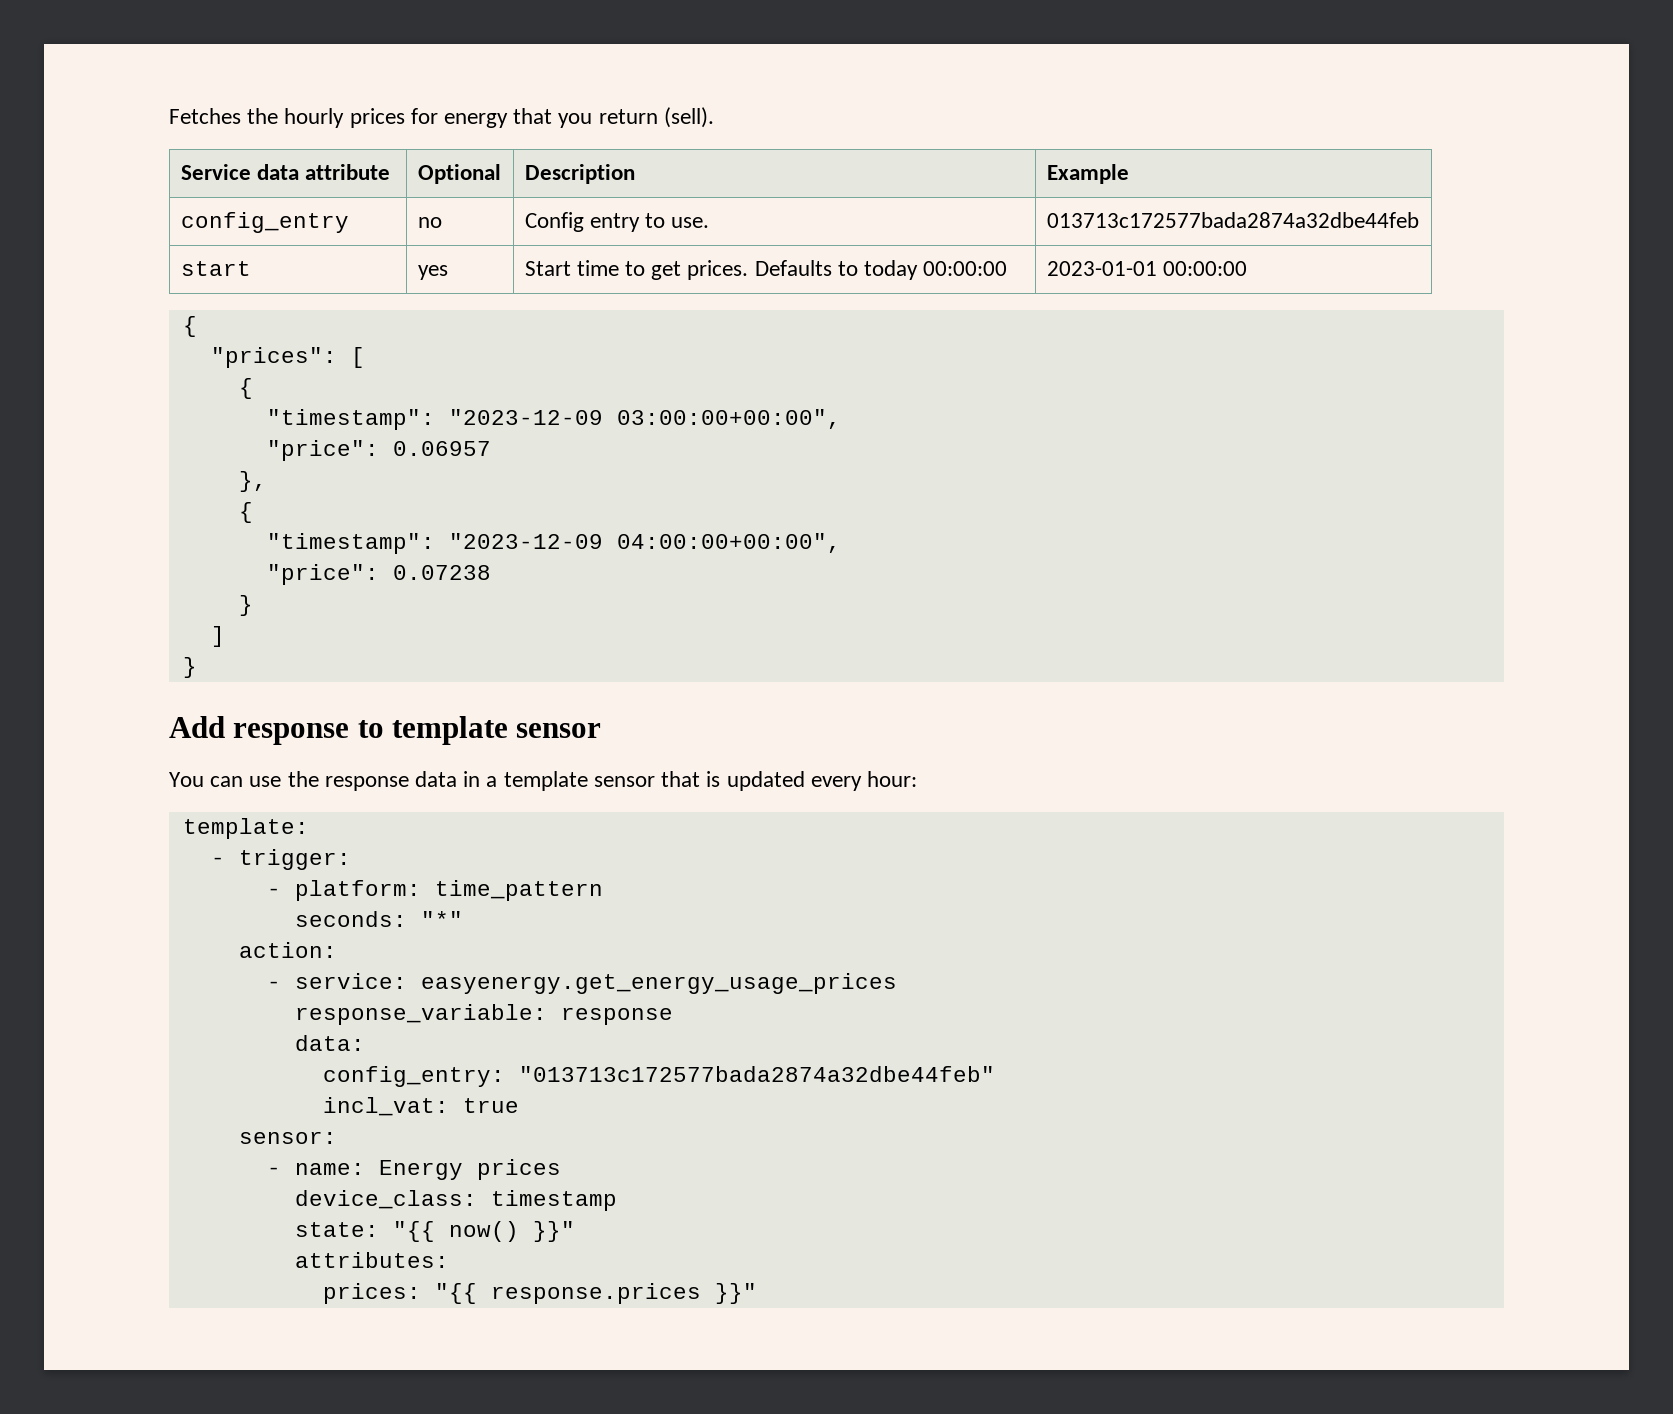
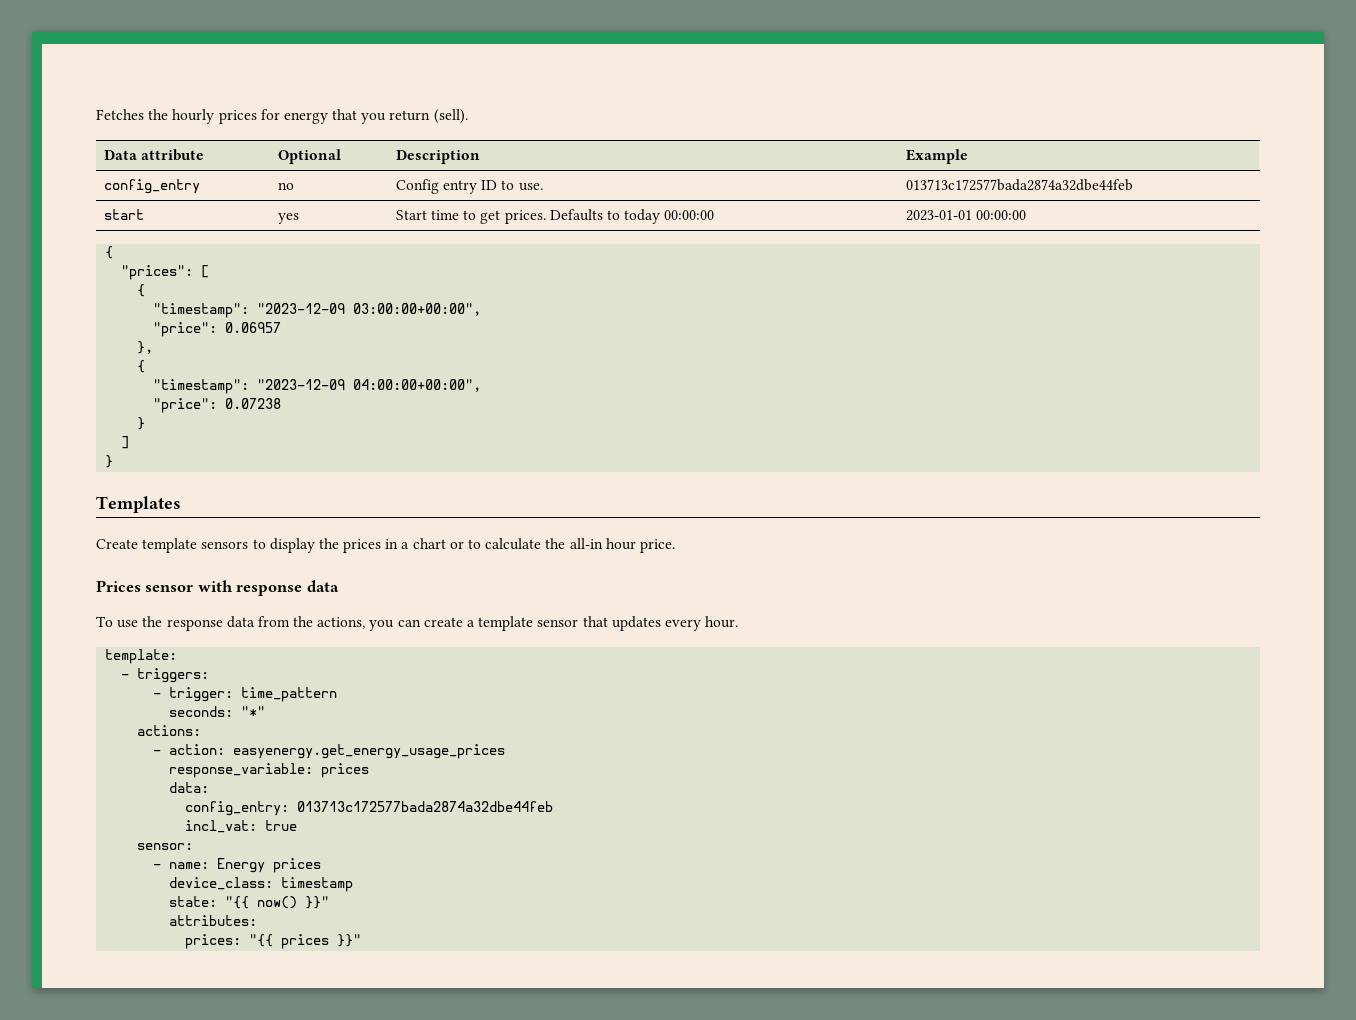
[180,164,299,180] Service data -> [103,150,137,160] Data
(640, 222) none -> [481,180,498,190] ID
[169,716,602,745] [169,771,917,791] Add response to template sensor // You can use the response data in a template sensor that is updated every hour: -> [96,496,181,513] [96,538,675,553] [96,580,339,596] [96,616,739,631] Templates // Create template sensors to display the prices in a chart or to calculate the all-in hour price. // Prices sensor with response data // To use the response data from the actions, you can create a template sensor that updates every hour.
[238,849,351,870] [266,880,421,901] trigger: // - platform: -> [137,668,210,683] [153,687,234,702] triggers: // - trigger:
[238,942,337,958] [266,973,407,989] action: // - service: -> [137,725,202,736] [153,744,226,755] actions: // - action:
[560,1007,673,1025] response -> [321,763,370,778] prices
[518,1066,995,1082] "013713c172577bada2874a32dbe44feb" -> [297,801,554,812] 013713c172577bada2874a32dbe44feb
[490,1283,701,1304] response.prices -> [281,934,330,949] prices

